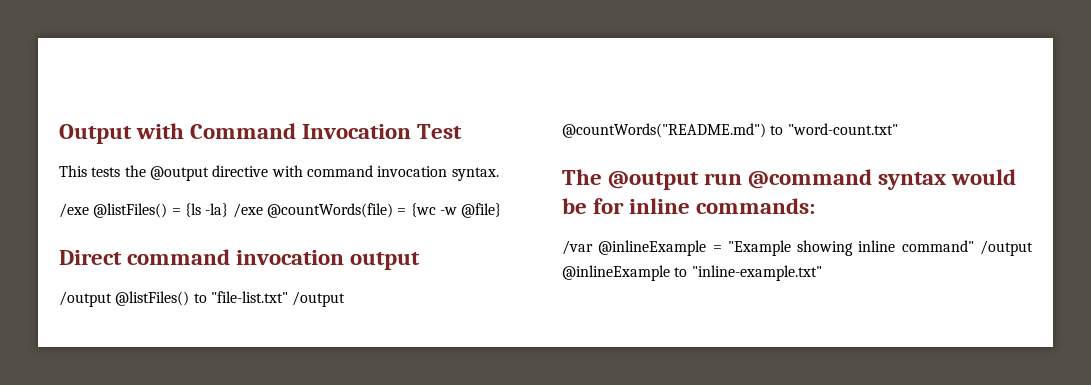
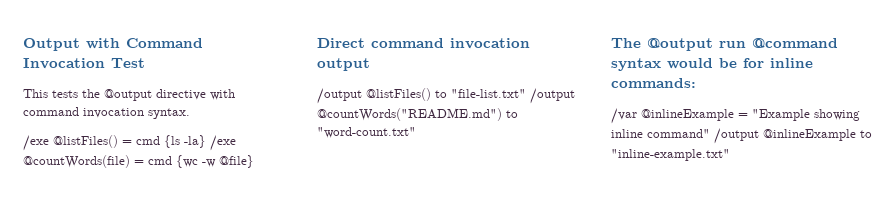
(181, 211) none -> [136,136,160,145] cmd
(407, 211) none -> [148,156,172,165] cmd

